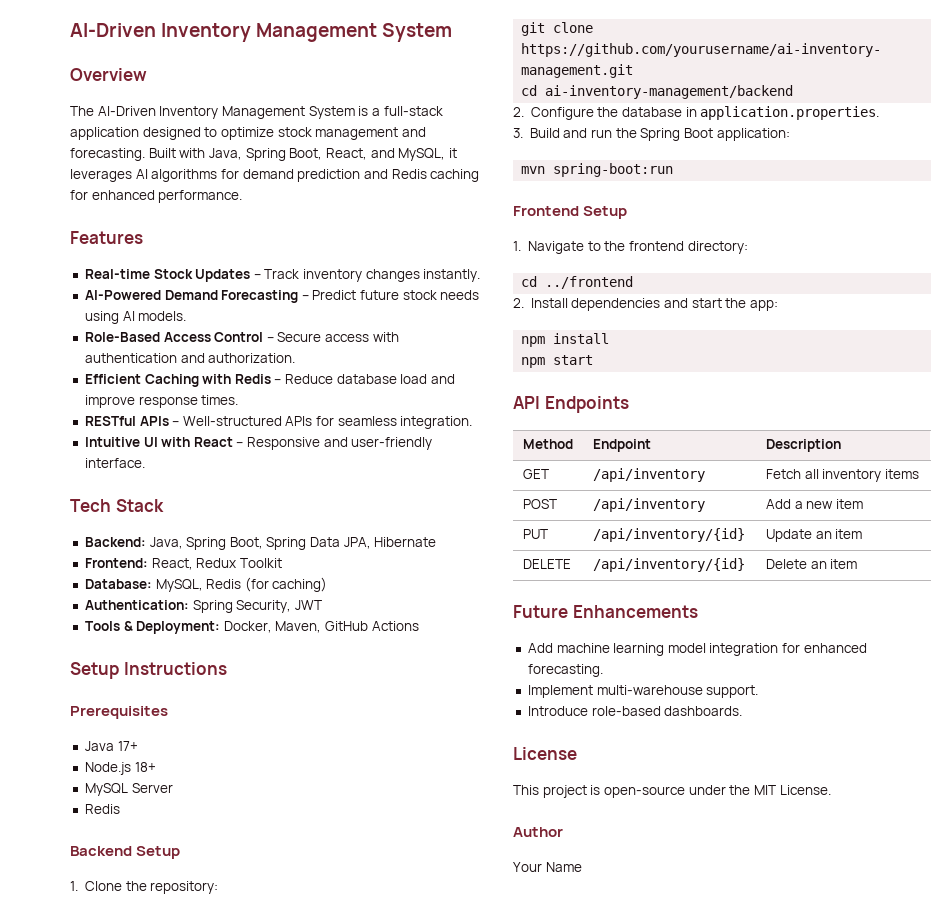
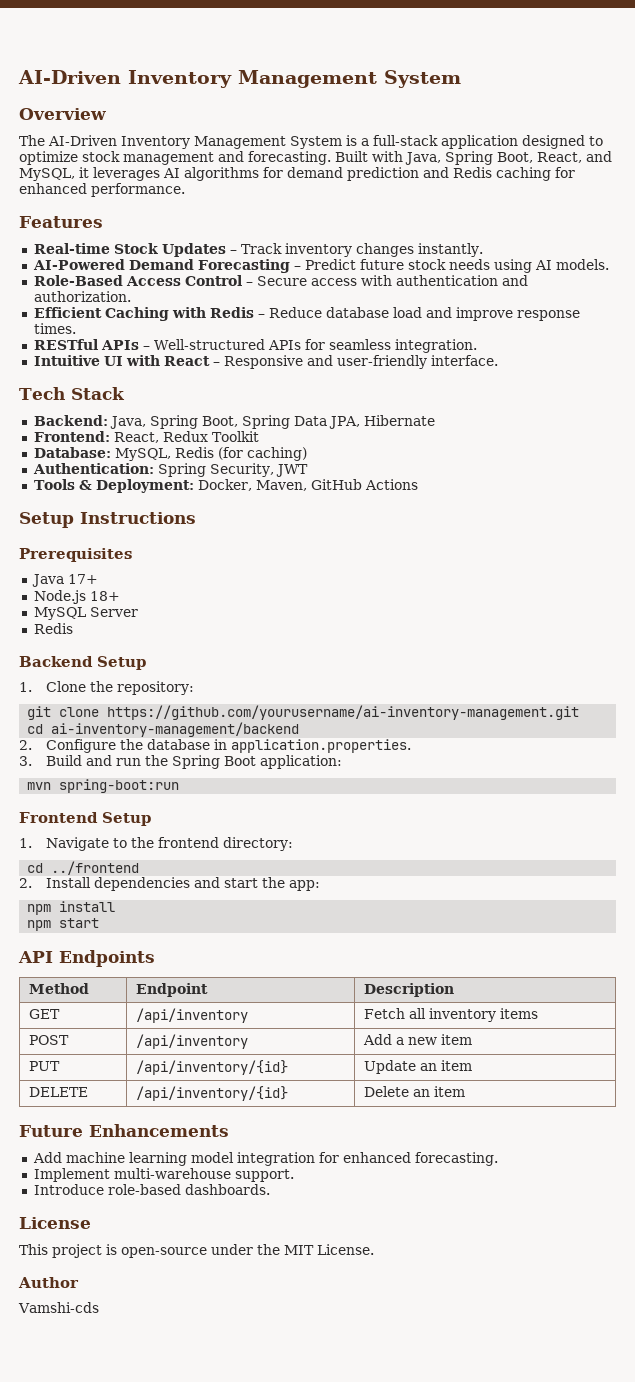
[513,862,582,872] Your Name -> [18,1302,99,1313] Vamshi-cds

